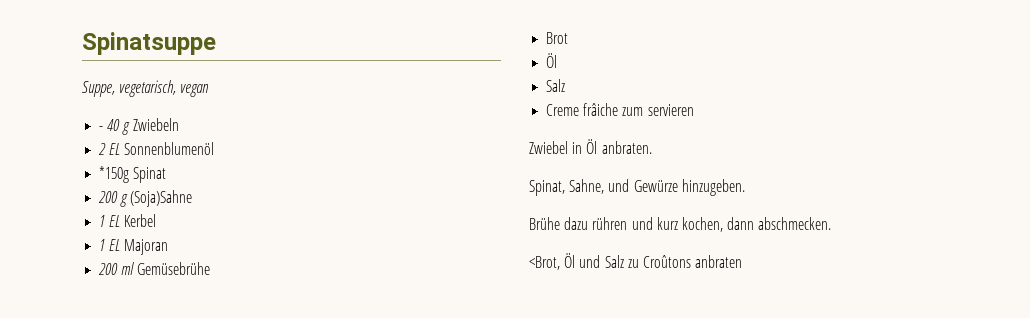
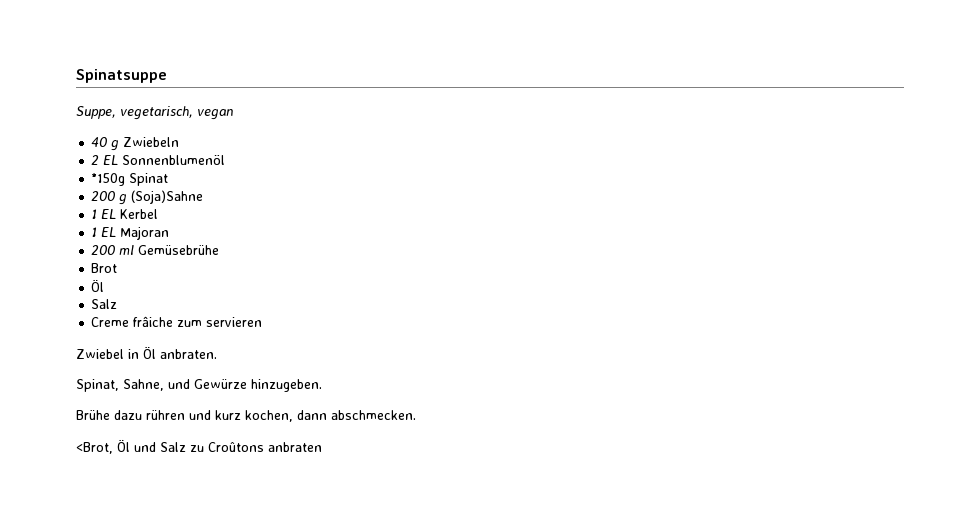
[99,126,104,131] - -> (233, 114) none

